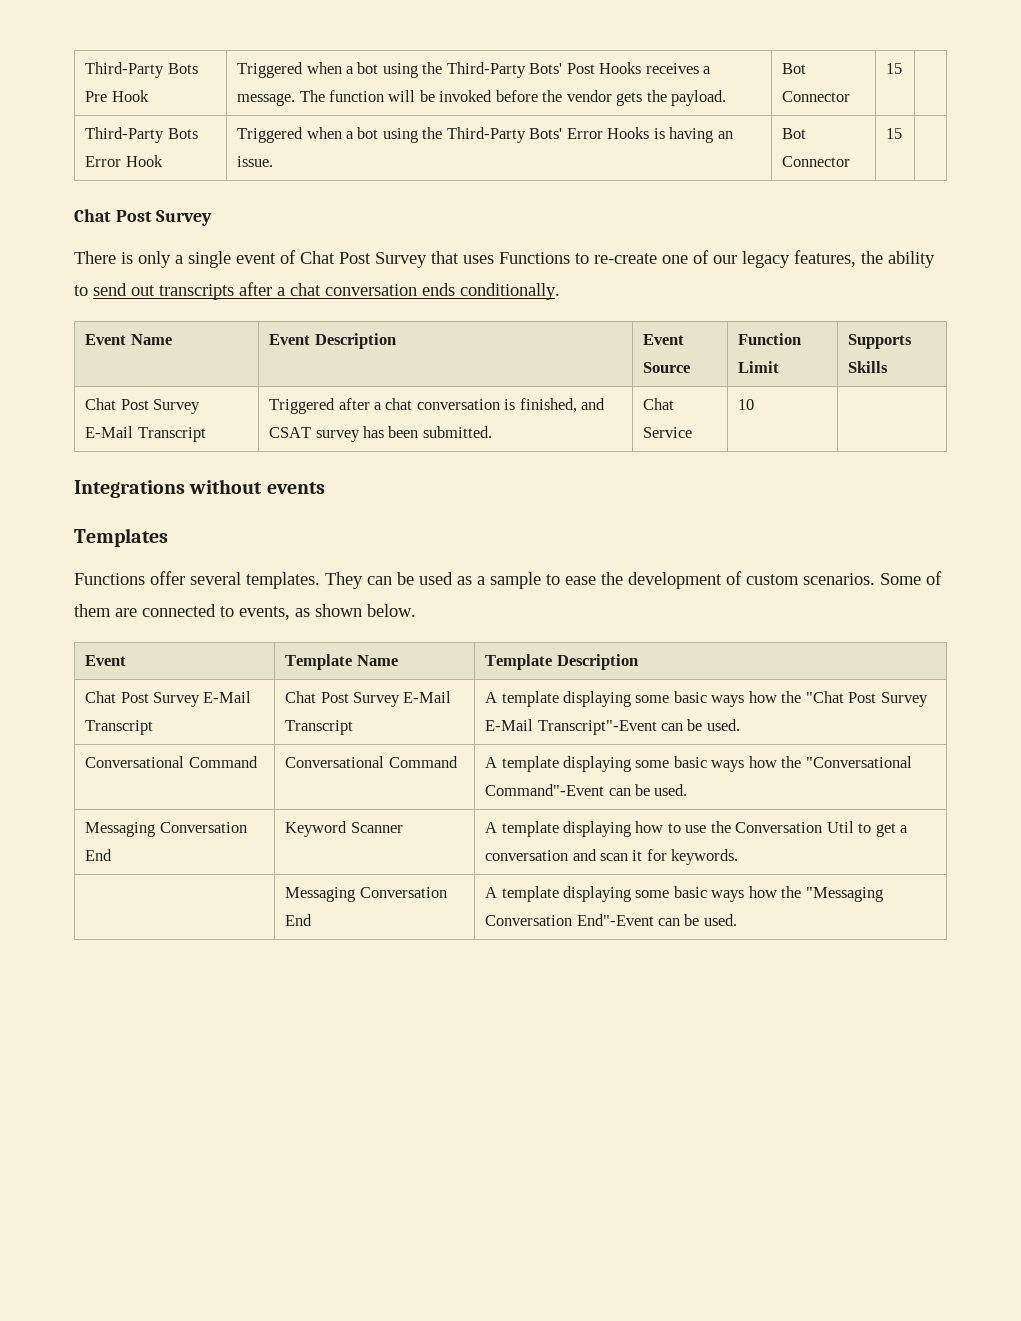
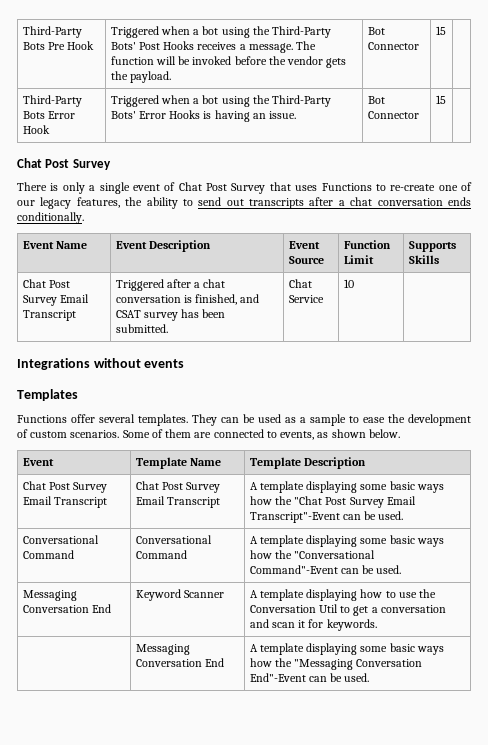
[85,426,134,438] E-Mail -> [59,294,89,303] Email
[203,691,252,703] E-Mail -> [22,496,52,505] Email
[403,691,452,703] E-Mail -> [135,496,165,505] Email
[485,719,534,731] E-Mail -> [386,496,416,505] Email

